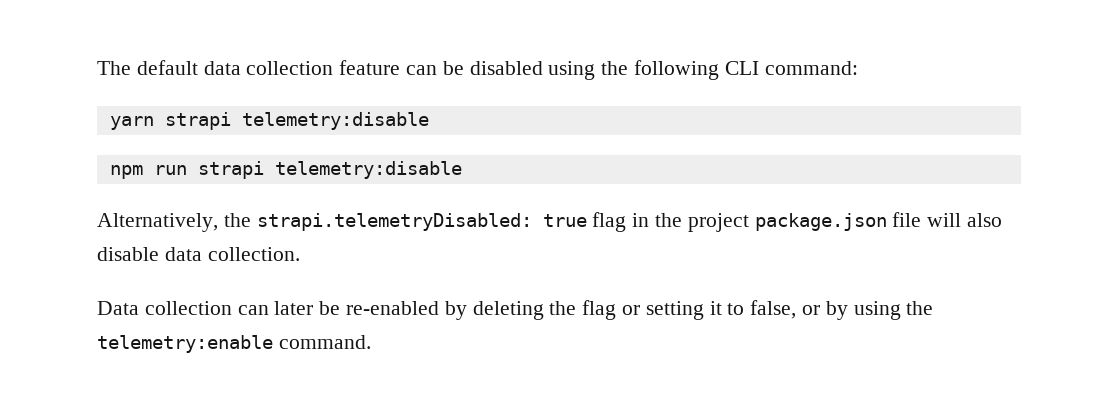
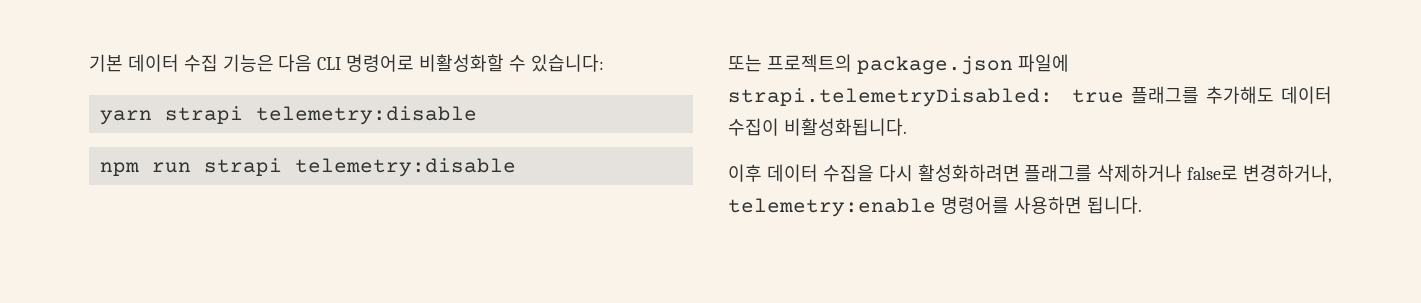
[97,60,858,80] The default data collection feature can be disabled using the following CLI command: -> [89,54,604,72] 기본 데이터 수집 기능은 다음 CLI 명령어로 비활성화할 수 있습니다:
[97,212,1003,232] [97,247,300,261] [97,300,934,320] [97,335,371,353] Alternatively, the strapi.telemetryDisabled: true flag in the project package.json file will also disable data collection. // Data collection can later be re-enabled by deleting the flag or setting it to false, or by using the telemetry:enable command. -> [728,54,1069,75] [728,86,1332,107] [728,118,907,136] [728,164,1332,183] [728,196,1142,217] 또는 프로젝트의 package.json 파일에 strapi.telemetryDisabled: true 플래그를 추가해도 데이터 수집이 비활성화됩니다. // 이후 데이터 수집을 다시 활성화하려면 플래그를 삭제하거나 false로 변경하거나, telemetry:enable 명령어를 사용하면 됩니다.

